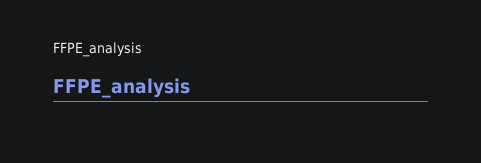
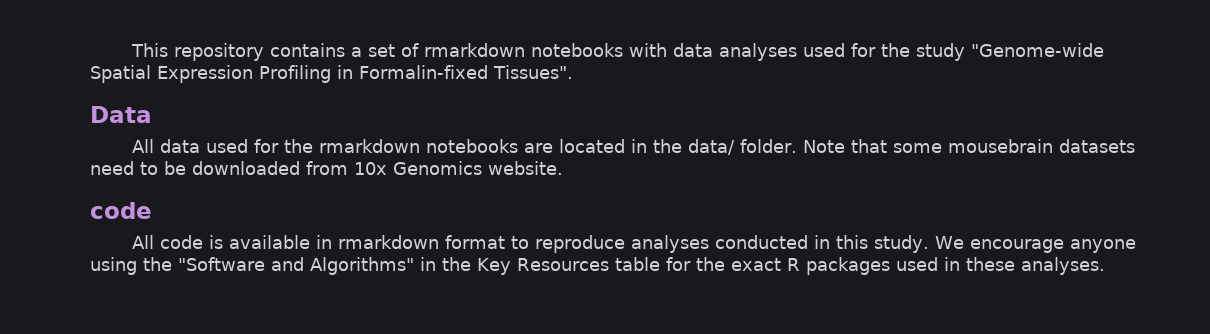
[53,42,142,57] [53,78,190,98] FFPE_analysis // FFPE_analysis -> [131,43,1105,61] [90,65,573,83] [90,106,152,123] [132,139,1135,155] [90,161,563,175] [90,202,152,219] [132,235,1136,253] [90,257,1105,275] This repository contains a set of rmarkdown notebooks with data analyses used for the study "Genome-wide Spatial Expression Profiling in Formalin-fixed Tissues". // Data // All data used for the rmarkdown notebooks are located in the data/ folder. Note that some mousebrain datasets need to be downloaded from 10x Genomics website. // code // All code is available in rmarkdown format to reproduce analyses conducted in this study. We encourage anyone using the "Software and Algorithms" in the Key Resources table for the exact R packages used in these analyses.

